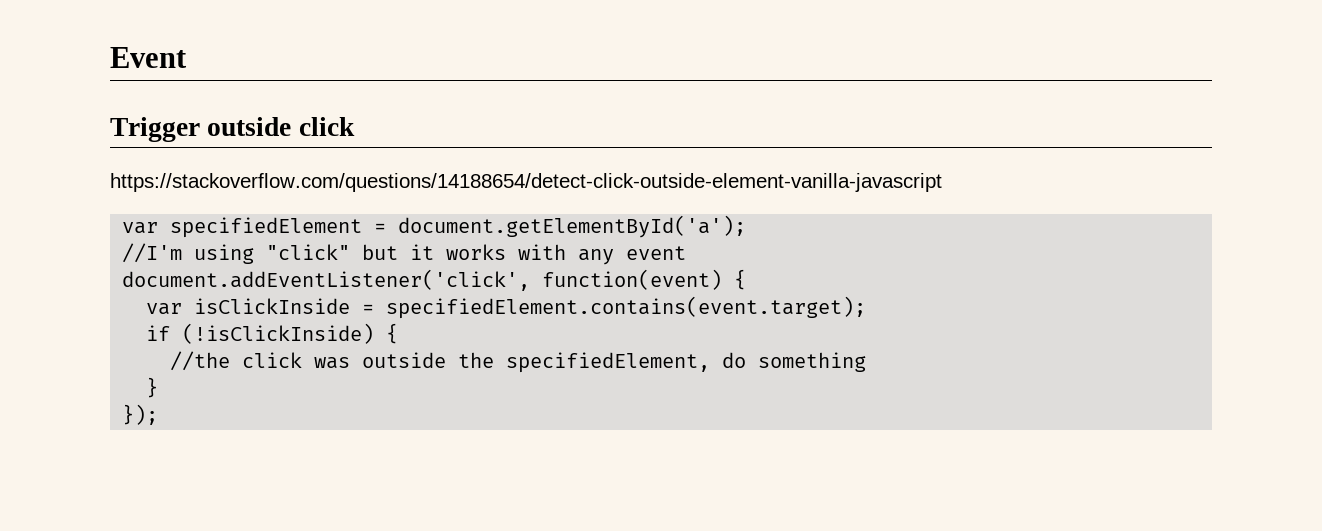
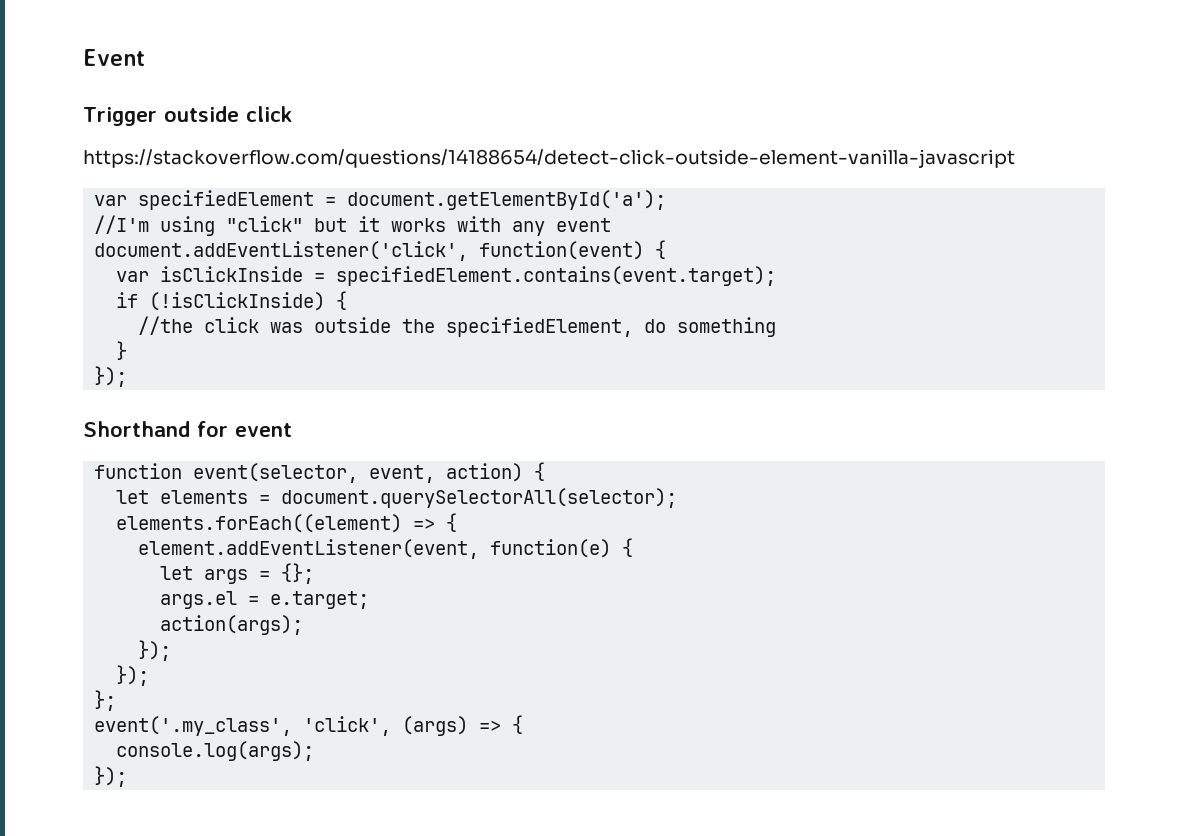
(159, 414) none -> [83,421,292,437] [94,462,546,483] [116,488,678,508] [116,513,458,533] [138,538,634,559] [160,563,315,584] [160,591,370,609] [160,615,304,635] [138,640,172,661] [116,665,150,686] [94,690,117,711] [94,715,524,736] [116,741,315,761] [94,766,128,787] // Shorthand for event // function event(selector, event, action) { // let elements = document.querySelectorAll(selector); // elements.forEach((element) => { // element.addEventListener(event, function(e) { // let args = {}; // args.el = e.target; // action(args); // }); // }); // }; // event('.my_class', 'click', (args) => { // console.log(args); // });

